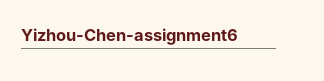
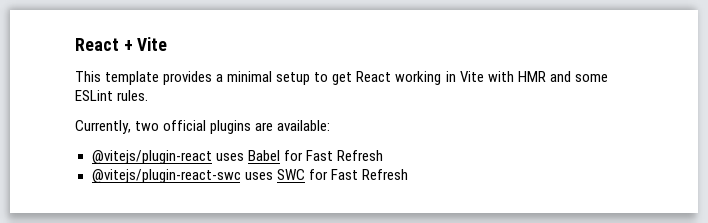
[21,28,238,45] Yizhou-Chen-assignment6 -> [75,37,168,51] [75,71,608,85] [75,90,149,101] [75,120,331,134] [91,150,383,164] [91,169,408,183] React + Vite // This template provides a minimal setup to get React working in Vite with HMR and some ESLint rules. // Currently, two official plugins are available: // @vitejs/plugin-react uses Babel for Fast Refresh // @vitejs/plugin-react-swc uses SWC for Fast Refresh

